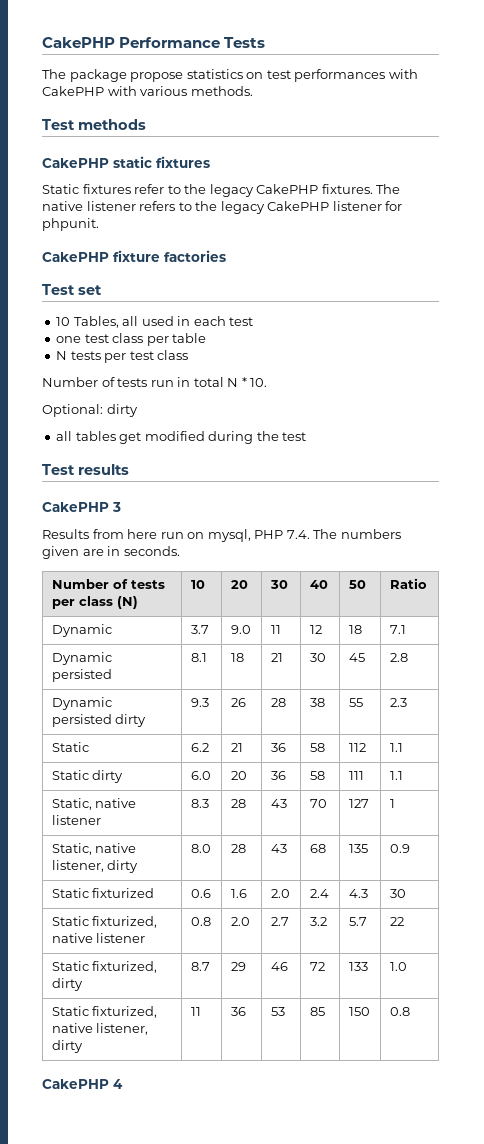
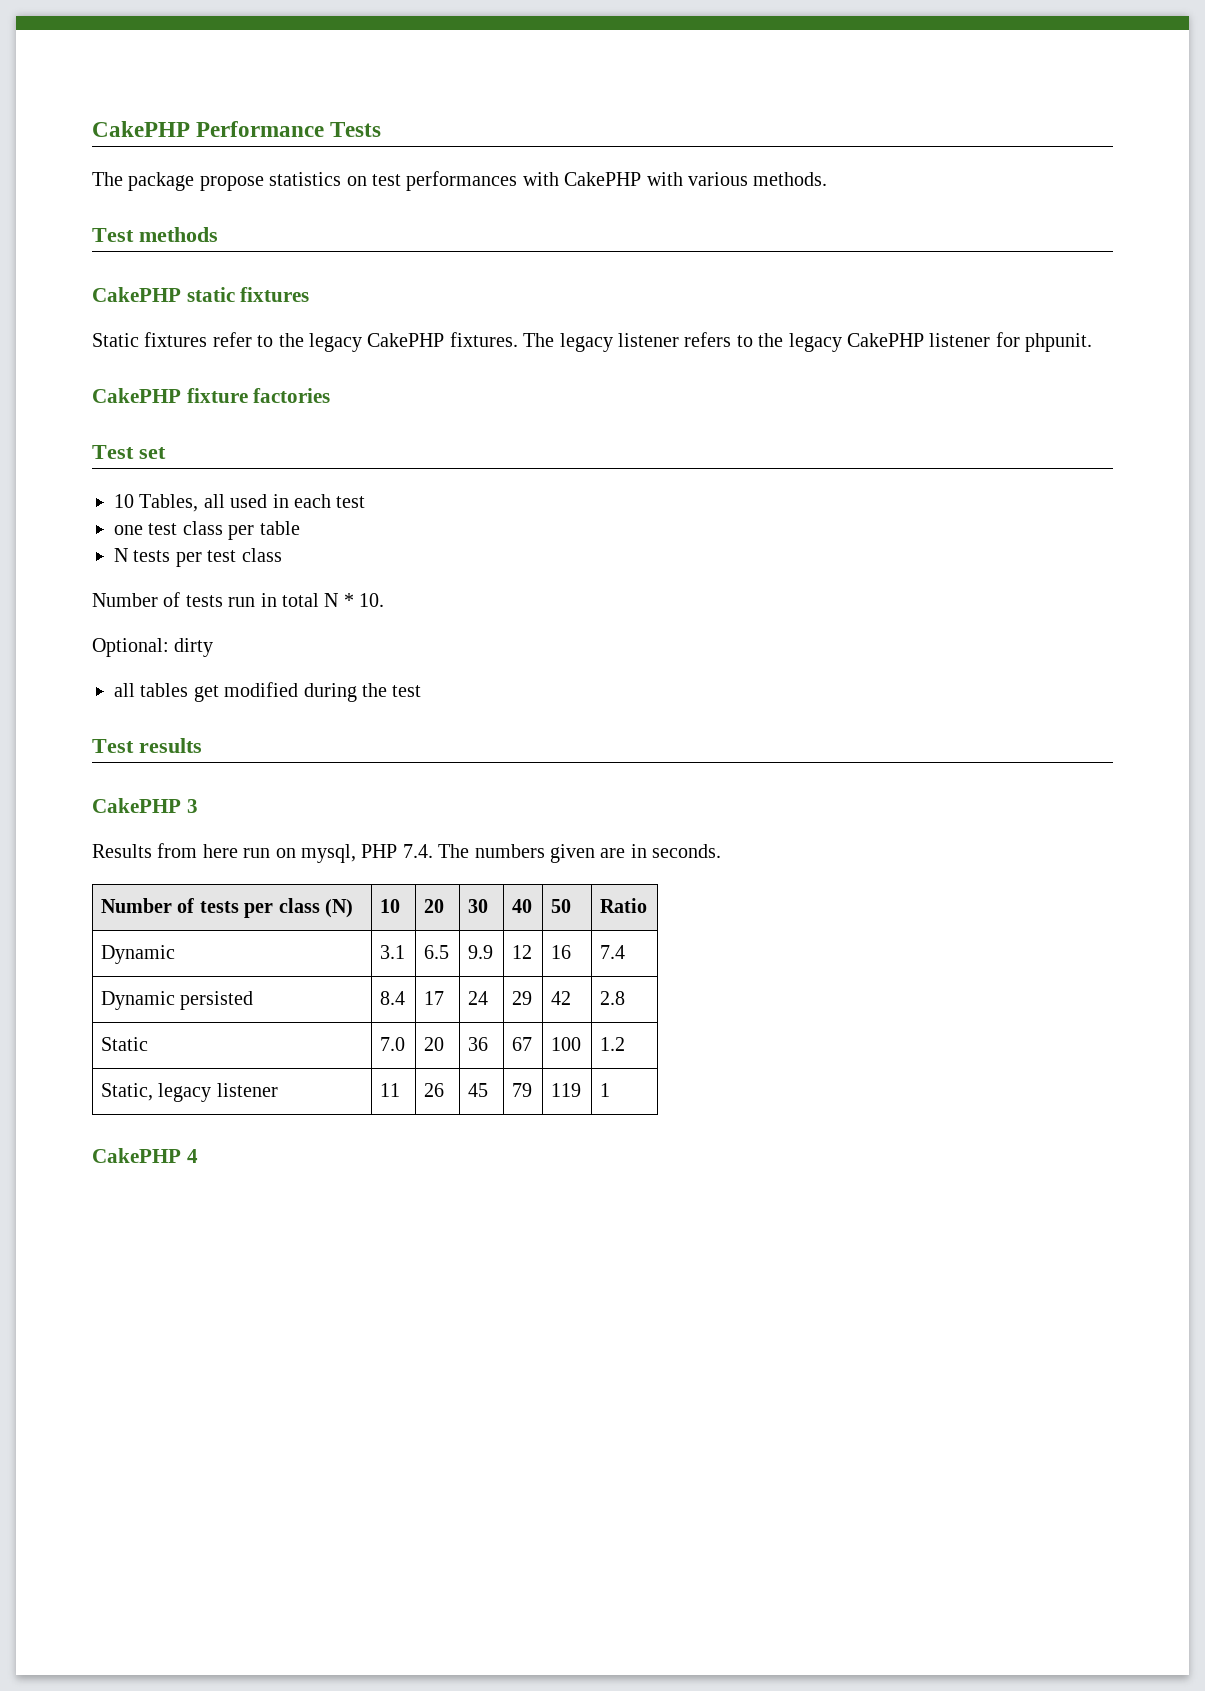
[42,201,83,211] native -> [559,333,613,352] legacy
[190,625,209,634] [230,625,251,634] [270,625,281,634] 3.7 | 9.0 | 11 -> [380,945,406,959] [424,945,450,959] [468,945,494,959] 3.1 | 6.5 | 9.9
[348,625,362,634] [389,625,406,634] 18 | 7.1 -> [551,945,572,959] [600,945,626,959] 16 | 7.4
[190,653,207,662] [230,653,244,662] [270,653,283,662] [309,653,326,662] [348,653,365,662] [389,653,408,662] [51,697,112,710] [51,714,147,727] [190,698,209,707] [230,698,246,707] [270,698,286,707] [309,698,325,707] [348,698,363,707] [389,698,407,707] [51,742,89,752] [190,743,209,752] [230,743,243,752] [270,743,286,752] [309,743,325,752] [348,743,366,752] [389,743,403,752] [51,770,124,783] [190,771,211,780] 8.1 | 18 | 21 | 30 | 45 | 2.8 // Dynamic persisted dirty | 9.3 | 26 | 28 | 38 | 55 | 2.3 // Static | 6.2 | 21 | 36 | 58 | 112 | 1.1 // Static dirty | 6.0 -> [380,991,406,1005] [424,991,445,1005] [468,991,489,1005] [512,991,533,1005] [551,991,572,1005] [600,991,626,1005] [101,1037,149,1051] [380,1037,406,1051] 8.4 | 17 | 24 | 29 | 42 | 2.8 // Static | 7.0
[309,771,325,780] [348,771,364,780] [389,771,403,780] [51,798,137,810] [51,815,101,825] [190,799,209,808] [230,799,246,808] [270,799,287,808] [309,799,327,808] [348,799,369,808] [389,799,395,808] [51,843,137,855] [51,860,139,873] [190,844,211,853] [230,844,246,853] [270,844,287,853] [309,844,326,853] [348,844,368,853] [389,844,410,853] [51,888,155,898] [190,889,211,898] [230,889,247,898] [270,889,290,898] [309,889,329,898] [348,889,368,898] [389,889,406,898] [51,916,158,928] [51,933,146,943] [190,917,211,926] [230,917,250,926] [270,917,289,926] [309,917,327,926] [348,917,367,926] [389,917,404,926] [51,961,158,973] [51,978,83,991] [190,962,210,971] [230,962,246,971] [270,962,288,971] [309,962,325,971] [348,962,368,971] [389,962,407,971] [51,1006,158,1018] [51,1023,149,1035] [51,1040,83,1053] [190,1007,201,1016] [230,1007,246,1016] [270,1007,285,1016] [309,1007,325,1016] [348,1007,370,1016] [389,1007,410,1016] 58 | 111 | 1.1 // Static, native listener | 8.3 | 28 | 43 | 70 | 127 | 1 // Static, native listener, dirty | 8.0 | 28 | 43 | 68 | 135 | 0.9 // Static fixturized | 0.6 | 1.6 | 2.0 | 2.4 | 4.3 | 30 // Static fixturized, native listener | 0.8 | 2.0 | 2.7 | 3.2 | 5.7 | 22 // Static fixturized, dirty | 8.7 | 29 | 46 | 72 | 133 | 1.0 // Static fixturized, native listener, dirty | 11 | 36 | 53 | 85 | 150 | 0.8 -> [512,1037,533,1051] [551,1037,582,1051] [600,1037,626,1051] [101,1083,278,1102] [380,1083,401,1097] [424,1083,445,1097] [468,1083,489,1097] [512,1083,533,1097] [551,1083,582,1097] [600,1083,611,1097] 67 | 100 | 1.2 // Static, legacy listener | 11 | 26 | 45 | 79 | 119 | 1

